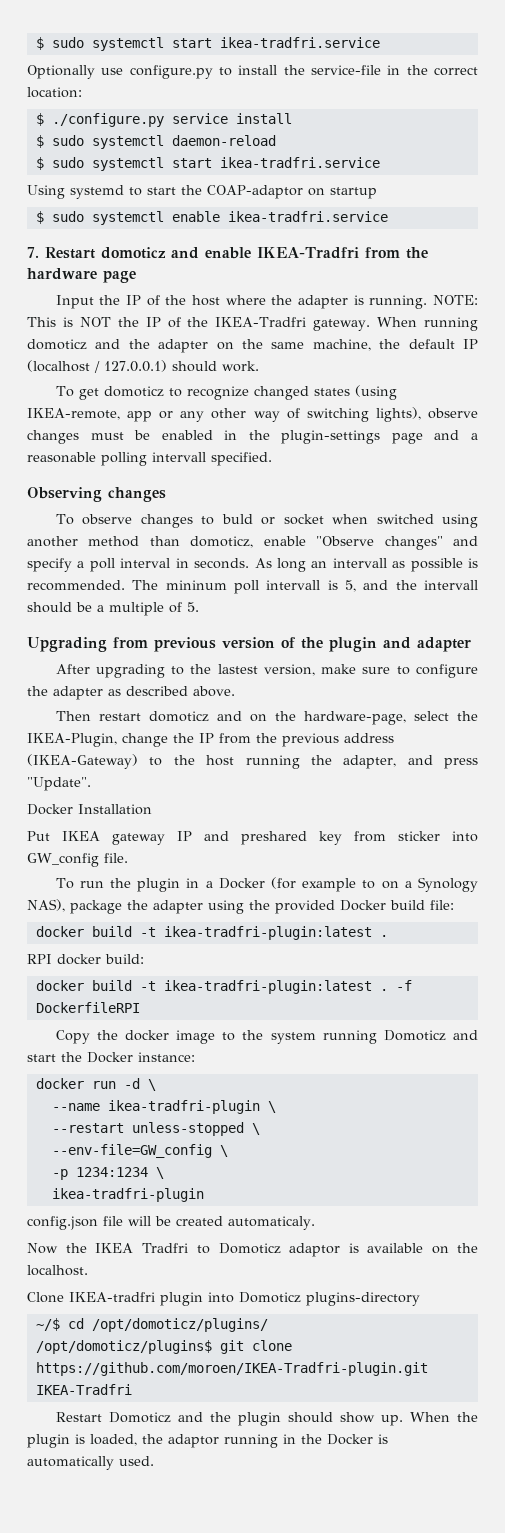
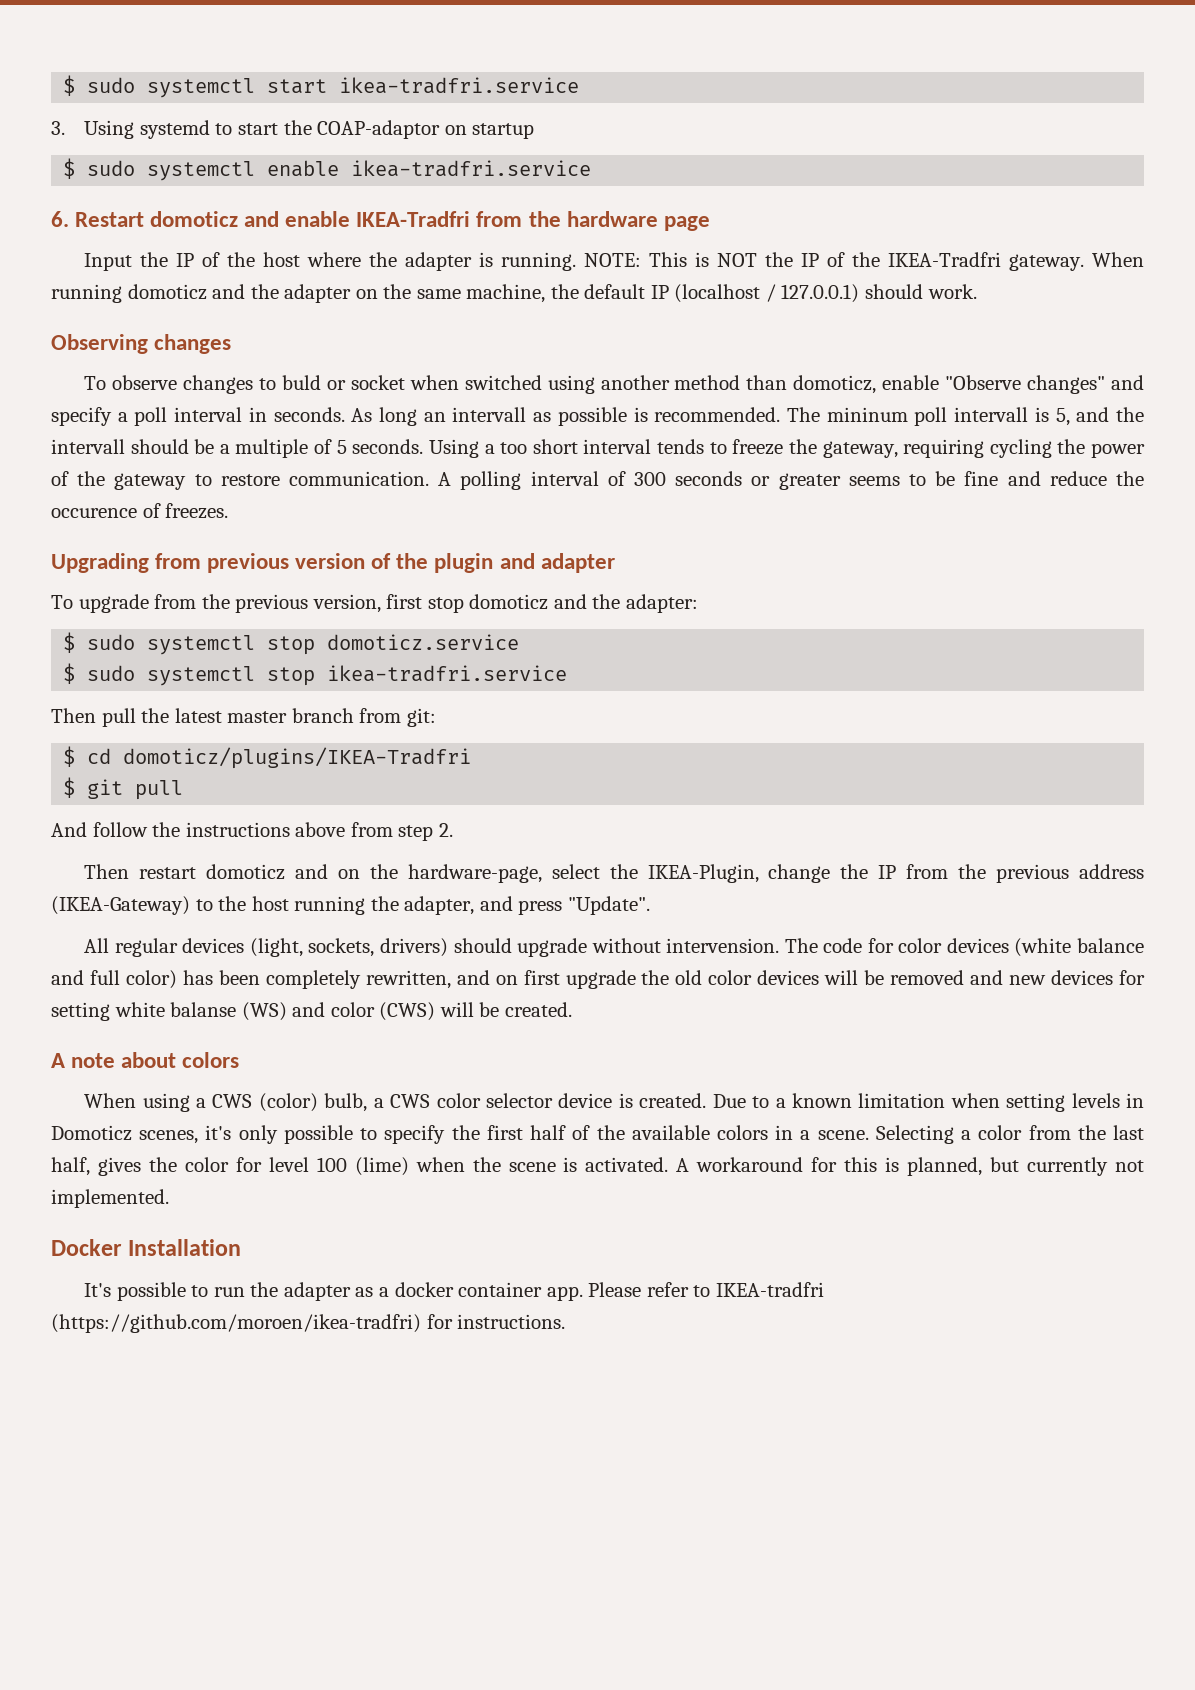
[35,37,380,51] [27,65,478,79] [27,87,82,98] [35,113,292,127] [35,135,276,149] [35,157,380,171] $ sudo systemctl start ikea-tradfri.service // Optionally use configure.py to install the service-file in the correct location: // $ ./configure.py service install // $ sudo systemctl daemon-reload // $ sudo systemctl start ikea-tradfri.service // -> [63,75,580,98] [51,121,65,135] $ sudo systemctl start ikea-tradfri.service // 3.
[27,247,39,258] 7. -> [51,211,69,227] 6.
[55,385,397,400] [27,407,478,422] [27,430,478,444] [27,452,272,466] // To get domoticz to recognize changed states (using IKEA-remote, app or any other way of switching lights), observe changes must be enabled in the plugin-settings page and a reasonable polling intervall specified. -> (977, 291) none
[187,602,199,612] 5. -> [336,439,1145,458] [51,471,1145,490] [51,503,229,519] 5 seconds. Using a too short interval tends to freeze the gateway, requiring cycling the power of the gateway to restore communication. A polling interval of 300 seconds or greater seems to be fine and reduce the occurence of freezes.
[55,664,479,678] [27,686,235,700] After upgrading to the lastest version, make sure to configure the adapter as described above. -> [51,594,698,613] [63,632,520,655] [63,663,568,686] [51,708,436,727] [63,746,472,769] [63,777,184,800] [51,822,453,841] To upgrade from the previous version, first stop domoticz and the adapter: // $ sudo systemctl stop domoticz.service // $ sudo systemctl stop ikea-tradfri.service // Then pull the latest master branch from git: // $ cd domoticz/plugins/IKEA-Tradfri // $ git pull // And follow the instructions above from step 2.
[27,804,152,815] [27,831,478,845] [27,853,128,867] [55,877,479,892] [27,899,454,914] [35,926,388,940] [27,954,144,965] [35,980,412,994] [35,1002,140,1013] [55,1030,478,1044] [27,1052,195,1063] [35,1078,156,1091] [51,1100,276,1114] [51,1122,260,1136] [51,1144,228,1158] [51,1167,164,1180] [51,1188,204,1202] [27,1216,315,1230] [27,1243,478,1257] [27,1265,88,1276] [27,1292,420,1306] [35,1318,268,1332] [35,1340,292,1354] [35,1362,428,1376] [35,1384,132,1395] [55,1412,479,1426] [27,1434,388,1448] [27,1456,154,1470] Docker Installation // Put IKEA gateway IP and preshared key from sticker into GW_config file. // To run the plugin in a Docker (for example to on a Synology NAS), package the adapter using the provided Docker build file: // docker build -t ikea-tradfri-plugin:latest . // RPI docker build: // docker build -t ikea-tradfri-plugin:latest . -f DockerfileRPI // Copy the docker image to the system running Domoticz and start the Docker instance: // docker run -d \ // --name ikea-tradfri-plugin \ // --restart unless-stopped \ // --env-file=GW_config \ // -p 1234:1234 \ // ikea-tradfri-plugin // config.json file will be created automaticaly. // Now the IKEA Tradfri to Domoticz adaptor is available on the localhost. // Clone IKEA-tradfri plugin into Domoticz plugins-directory // ~/$ cd /opt/domoticz/plugins/ // /opt/domoticz/plugins$ git clone https://github.com/moroen/IKEA-Tradfri-plugin.git IKEA-Tradfri // Restart Domoticz and the plugin should show up. When the plugin is loaded, the adaptor running in the Docker is automatically used. -> [84,938,1144,957] [51,970,1146,989] [51,1002,572,1021] [51,1052,240,1068] [84,1093,1145,1112] [51,1125,1145,1144] [51,1157,1145,1176] [51,1189,169,1208] [51,1239,242,1256] [84,1282,824,1301] [51,1314,566,1333] All regular devices (light, sockets, drivers) should upgrade without intervension. The code for color devices (white balance and full color) has been completely rewritten, and on first upgrade the old color devices will be removed and new devices for setting white balanse (WS) and color (CWS) will be created. // A note about colors // When using a CWS (color) bulb, a CWS color selector device is created. Due to a known limitation when setting levels in Domoticz scenes, it's only possible to specify the first half of the available colors in a scene. Selecting a color from the last half, gives the color for level 100 (lime) when the scene is activated. A workaround for this is planned, but currently not implemented. // Docker Installation // It's possible to run the adapter as a docker container app. Please refer to IKEA-tradfri (https://github.com/moroen/ikea-tradfri) for instructions.

